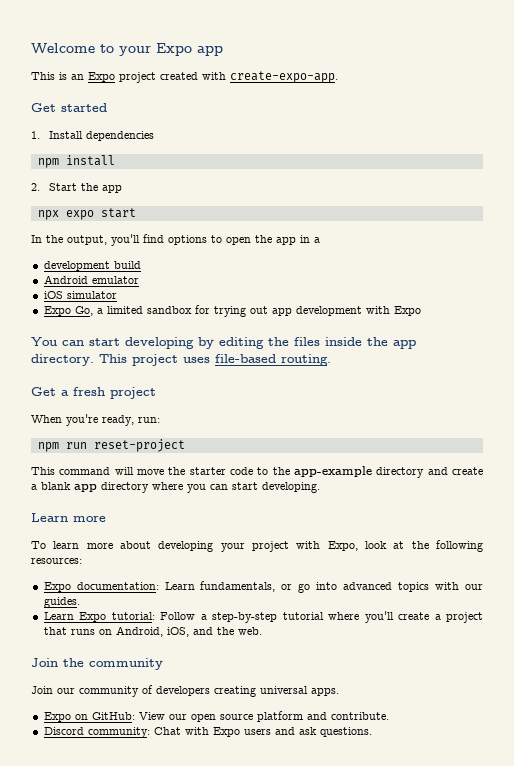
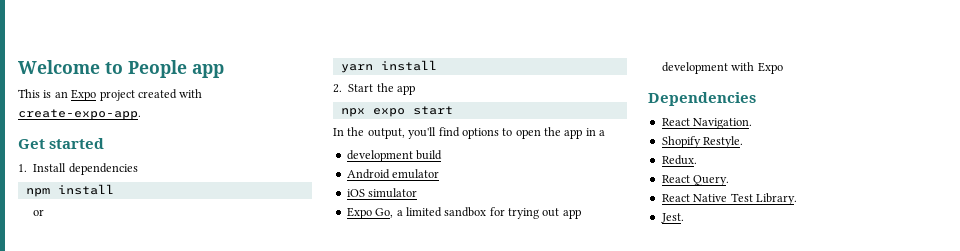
[119,43,192,56] your Expo -> [128,60,187,78] People
(115, 160) none -> [33,209,45,216] [340,60,437,73] // or // yarn install
[31,337,416,349] [31,354,331,366] [31,387,156,399] [31,414,160,426] [37,439,185,452] [31,466,483,478] [31,482,320,493] [31,513,106,522] [31,540,483,552] [31,558,82,564] [43,581,483,593] [43,597,80,608] [43,611,484,623] [43,626,262,637] [31,658,163,670] [31,685,339,697] [43,711,389,722] [43,727,372,738] You can start developing by editing the files inside the app directory. This project uses file-based routing. // Get a fresh project // When you're ready, run: // npm run reset-project // This command will move the starter code to the app-example directory and create a blank app directory where you can start developing. // Learn more // To learn more about developing your project with Expo, look at the following resources: // Expo documentation: Learn fundamentals, or go into advanced topics with our guides. // Learn Expo tutorial: Follow a step-by-step tutorial where you'll create a project that runs on Android, iOS, and the web. // Join the community // Join our community of developers creating universal apps. // Expo on GitHub: View our open source platform and contribute. // Discord community: Chat with Expo users and ask questions. -> [648,92,756,106] [661,118,753,129] [661,136,744,148] [661,155,697,165] [661,175,730,186] [661,193,797,205] [660,213,684,223] Dependencies // React Navigation. // Shopify Restyle. // Redux. // React Query. // React Native Test Library. // Jest.

